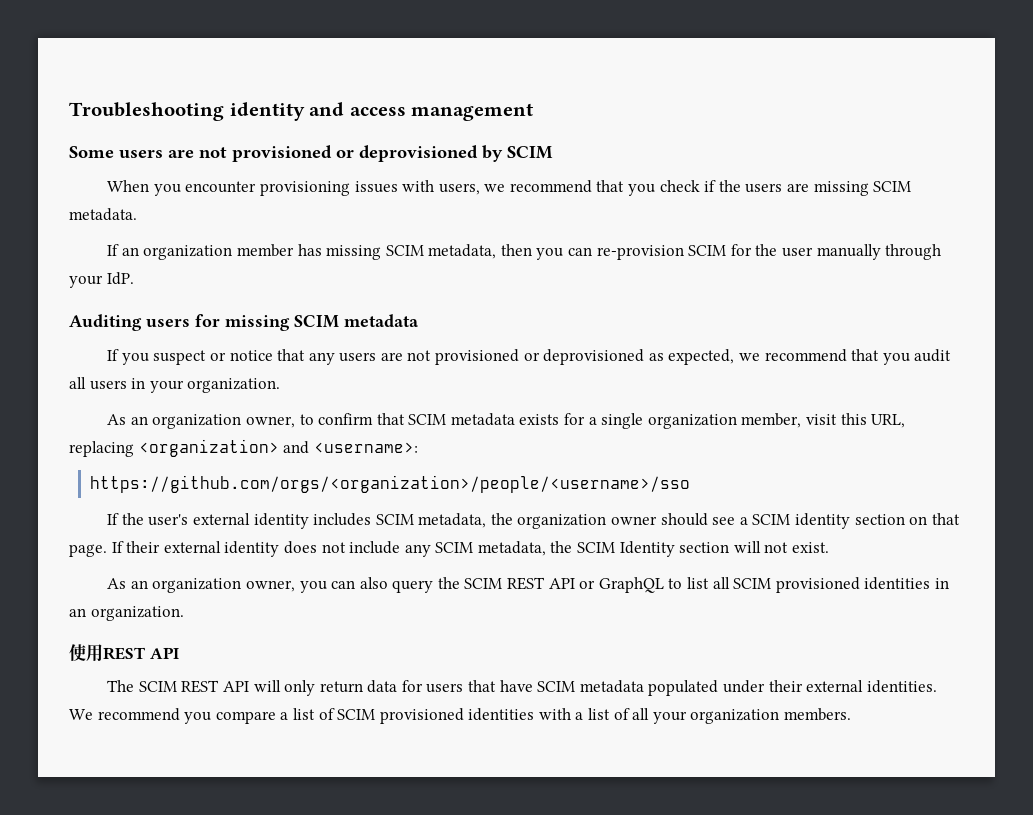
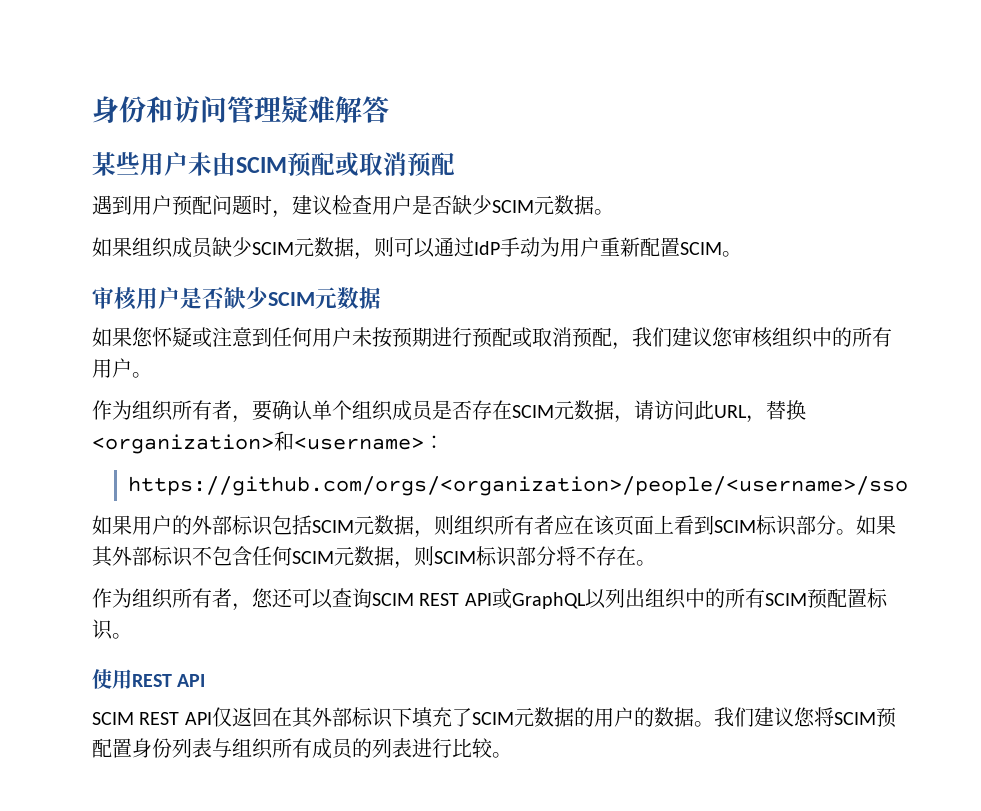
[69,102,534,121] [69,145,553,162] [107,180,912,196] [69,208,137,221] [107,244,942,260] [69,272,134,288] [69,314,419,331] [107,349,952,365] [69,377,281,393] [107,413,906,429] [69,439,418,457] [90,475,691,493] [107,513,960,529] [69,541,830,557] [107,577,949,593] [69,606,184,621] Troubleshooting identity and access management // Some users are not provisioned or deprovisioned by SCIM // When you encounter provisioning issues with users, we recommend that you check if the users are missing SCIM metadata. // If an organization member has missing SCIM metadata, then you can re-provision SCIM for the user manually through your IdP. // Auditing users for missing SCIM metadata // If you suspect or notice that any users are not provisioned or deprovisioned as expected, we recommend that you audit all users in your organization. // As an organization owner, to confirm that SCIM metadata exists for a single organization member, visit this URL, replacing <organization> and <username>: // https://github.com/orgs/<organization>/people/<username>/sso // If the user's external identity includes SCIM metadata, the organization owner should see a SCIM identity section on that page. If their external identity does not include any SCIM metadata, the SCIM Identity section will not exist. // As an organization owner, you can also query the SCIM REST API or GraphQL to list all SCIM provisioned identities in an organization. -> [92,96,389,123] [92,152,455,177] [92,195,614,218] [92,237,742,260] [92,287,381,311] [92,327,892,350] [92,358,152,378] [92,400,806,423] [92,431,444,454] [127,476,908,496] [92,515,896,538] [92,546,656,569] [92,588,888,611] [92,619,132,640] 身份和访问管理疑难解答 // 某些用户未由SCIM预配或取消预配 // 遇到用户预配问题时，建议检查用户是否缺少SCIM元数据。 // 如果组织成员缺少SCIM元数据，则可以通过IdP手动为用户重新配置SCIM。 // 审核用户是否缺少SCIM元数据 // 如果您怀疑或注意到任何用户未按预期进行预配或取消预配，我们建议您审核组织中的所有用户。 // 作为组织所有者，要确认单个组织成员是否存在SCIM元数据，请访问此URL，替换<organization>和<username>： // https://github.com/orgs/<organization>/people/<username>/sso // 如果用户的外部标识包括SCIM元数据，则组织所有者应在该页面上看到SCIM标识部分。如果其外部标识不包含任何SCIM元数据，则SCIM标识部分将不存在。 // 作为组织所有者，您还可以查询SCIM REST API或GraphQL以列出组织中的所有SCIM预配置标识。
[107,680,937,696] [69,708,852,724] The SCIM REST API will only return data for users that have SCIM metadata populated under their external identities. We recommend you compare a list of SCIM provisioned identities with a list of all your organization members. -> [92,707,896,728] [92,738,512,759] SCIM REST API仅返回在其外部标识下填充了SCIM元数据的用户的数据。我们建议您将SCIM预配置身份列表与组织所有成员的列表进行比较。

